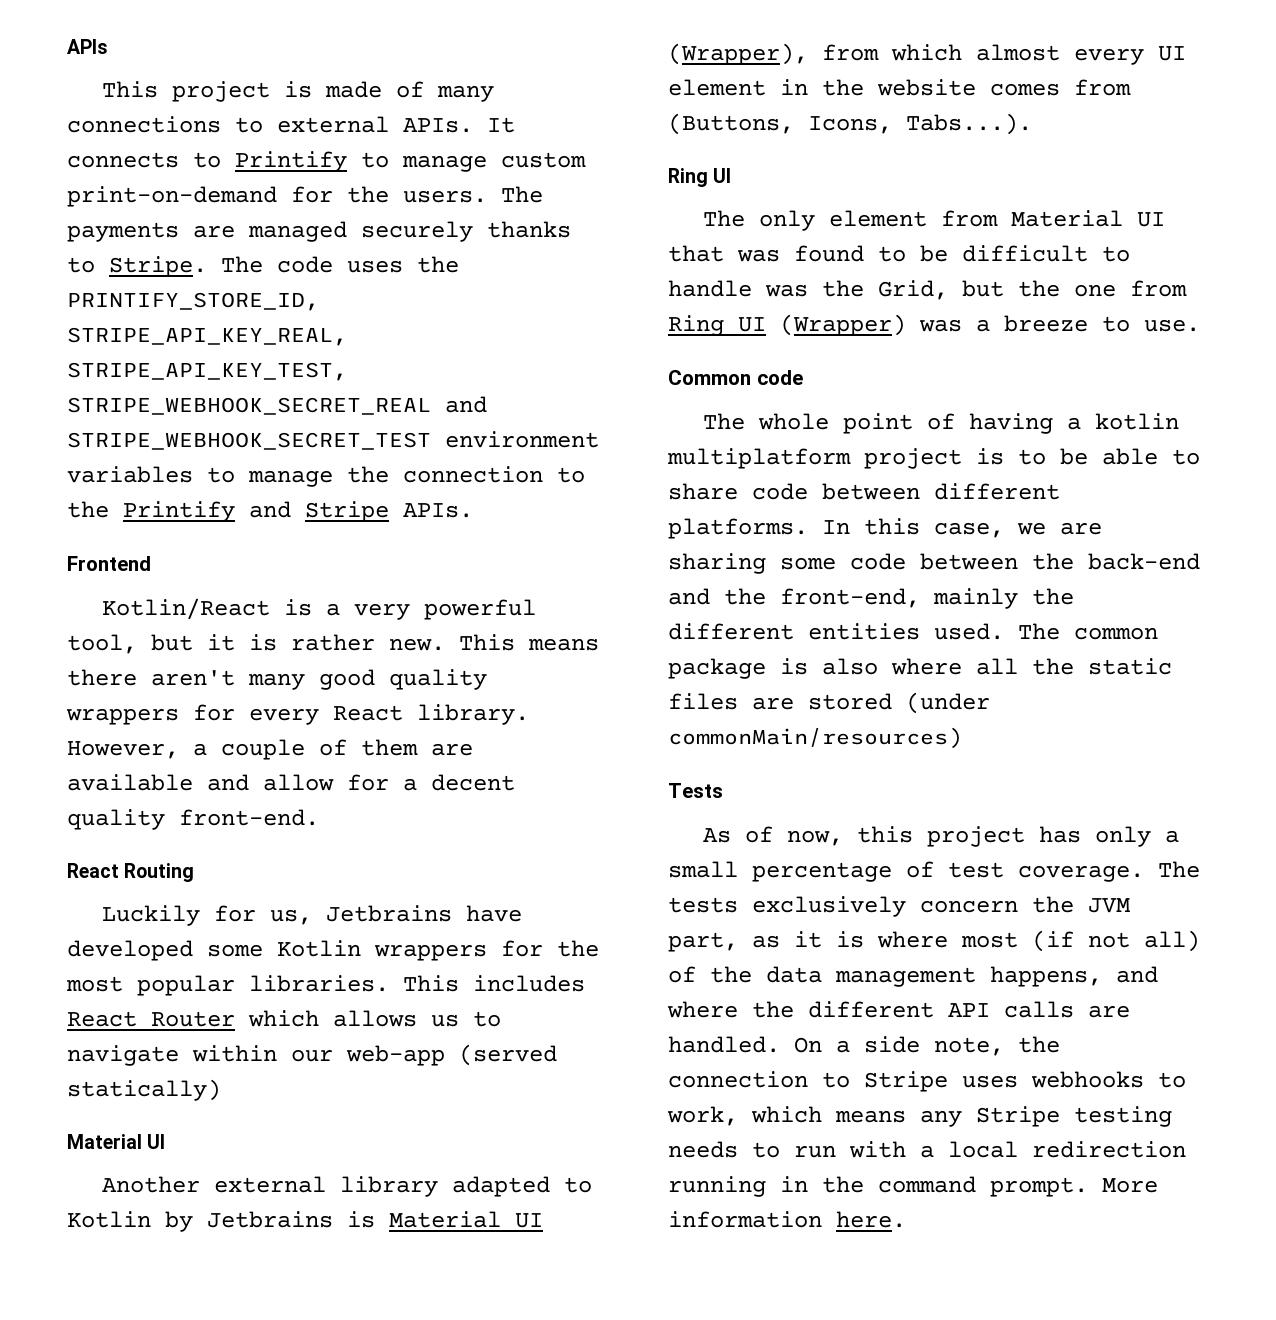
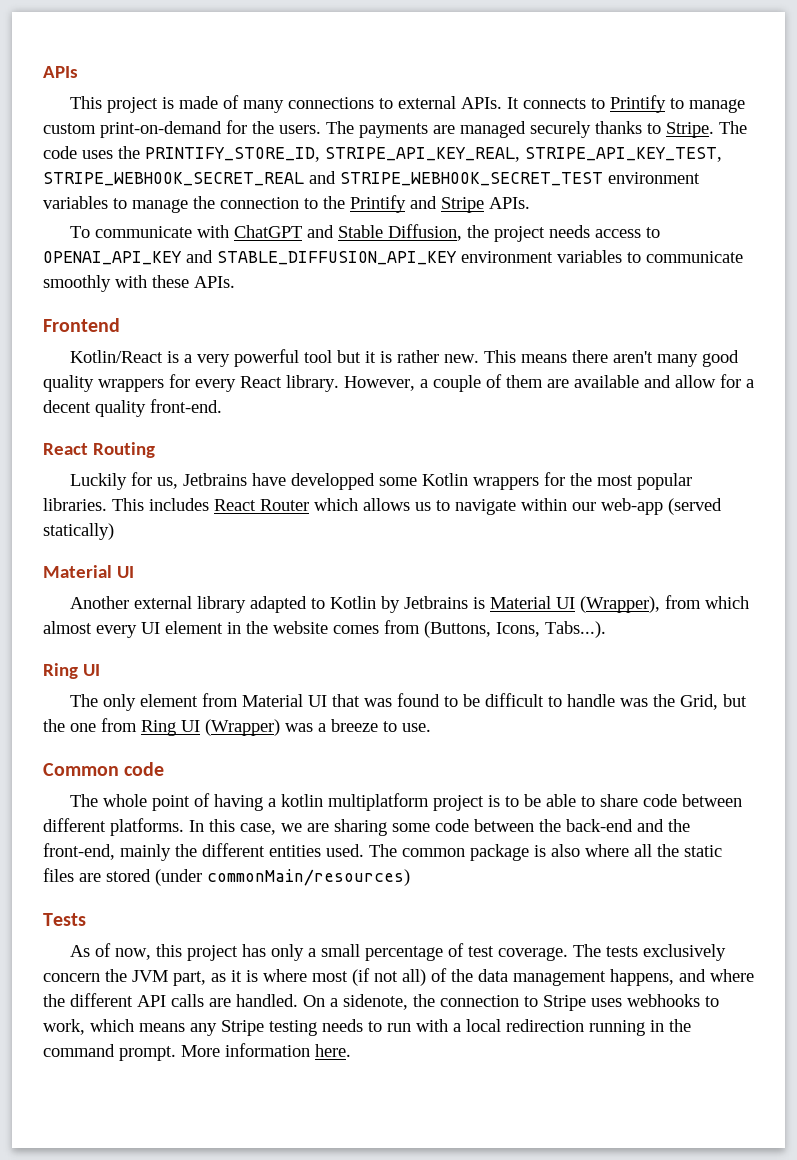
(473, 510) none -> [69,224,660,242] [43,250,743,265] [43,275,235,292] // To communicate with ChatGPT and Stable Diffusion, the project needs access to OPENAI_API_KEY and STABLE_DIFFUSION_API_KEY environment variables to communicate smoothly with these APIs.
[67,634,137,654] tool, -> [303,350,332,363] tool
[67,940,193,961] developed -> [290,473,375,490] developped
[864,1036,1004,1056] side note, -> [343,994,408,1010] sidenote,

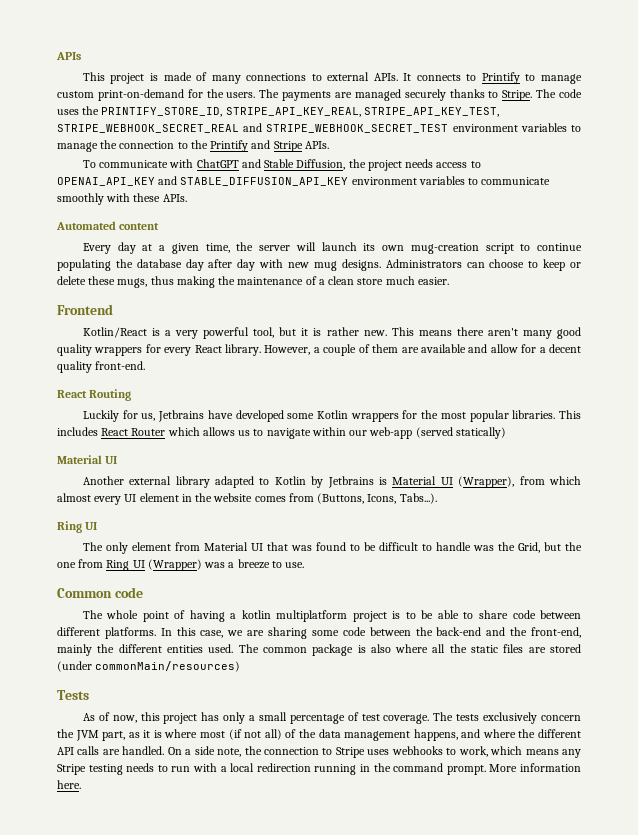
(235, 282) none -> [56,221,160,230] [82,242,582,254] [57,259,581,271] [57,276,449,288] // Automated content // Every day at a given time, the server will launch its own mug-creation script to continue populating the database day after day with new mug designs. Administrators can choose to keep or delete these mugs, thus making the maintenance of a clean store much easier.
[303,350,332,363] tool -> [253,327,275,338] tool,
[290,473,375,490] developped -> [235,410,284,422] developed
[343,994,408,1010] sidenote, -> [194,746,242,757] side note,

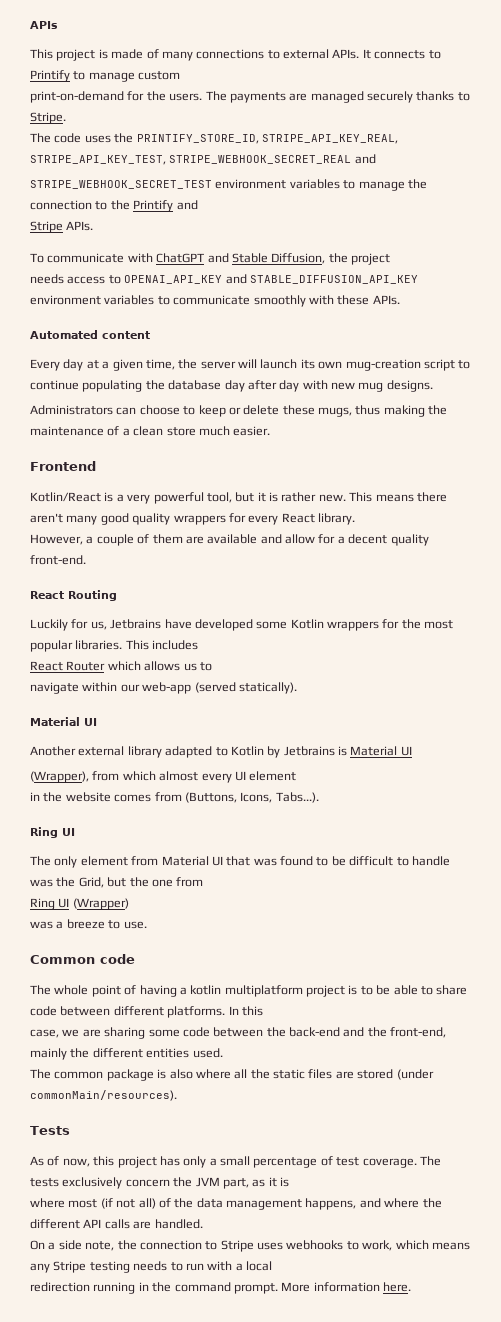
(94, 94) none -> (181, 75) //
(533, 95) none -> (66, 118) //
(263, 127) none -> (376, 159) //
(271, 144) none -> (198, 205) //
(402, 165) none -> (390, 259) //
(381, 265) none -> (433, 386) //
(262, 350) none -> (355, 519) //
(98, 431) none -> (199, 645) //
(264, 432) none -> (212, 666) //
[455,427,506,439] statically) -> [238,682,297,694] statically).
(453, 481) none -> (412, 751) //
(179, 497) none -> (297, 776) //
(104, 563) none -> (204, 882) //
(202, 565) none -> (129, 904) //
(196, 631) none -> (263, 1011) //
(234, 648) none -> (223, 1053) //
[95,661,241,672] commonMain/resources) -> [30,1090,177,1101] commonMain/resources).
(162, 734) none -> (289, 1182) //
(165, 750) none -> (203, 1224) //
(255, 767) none -> (272, 1266) //

